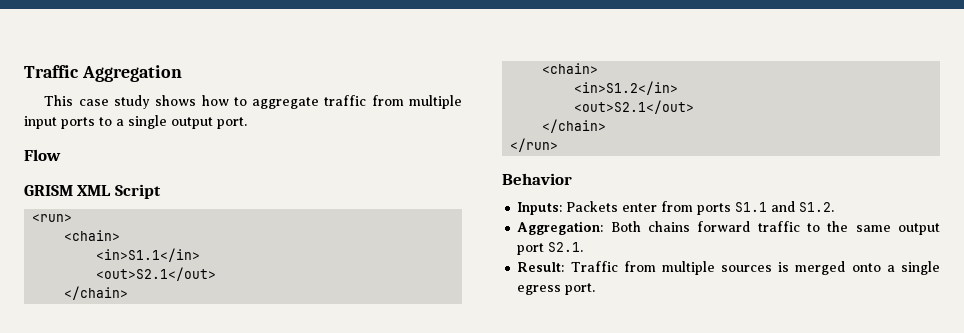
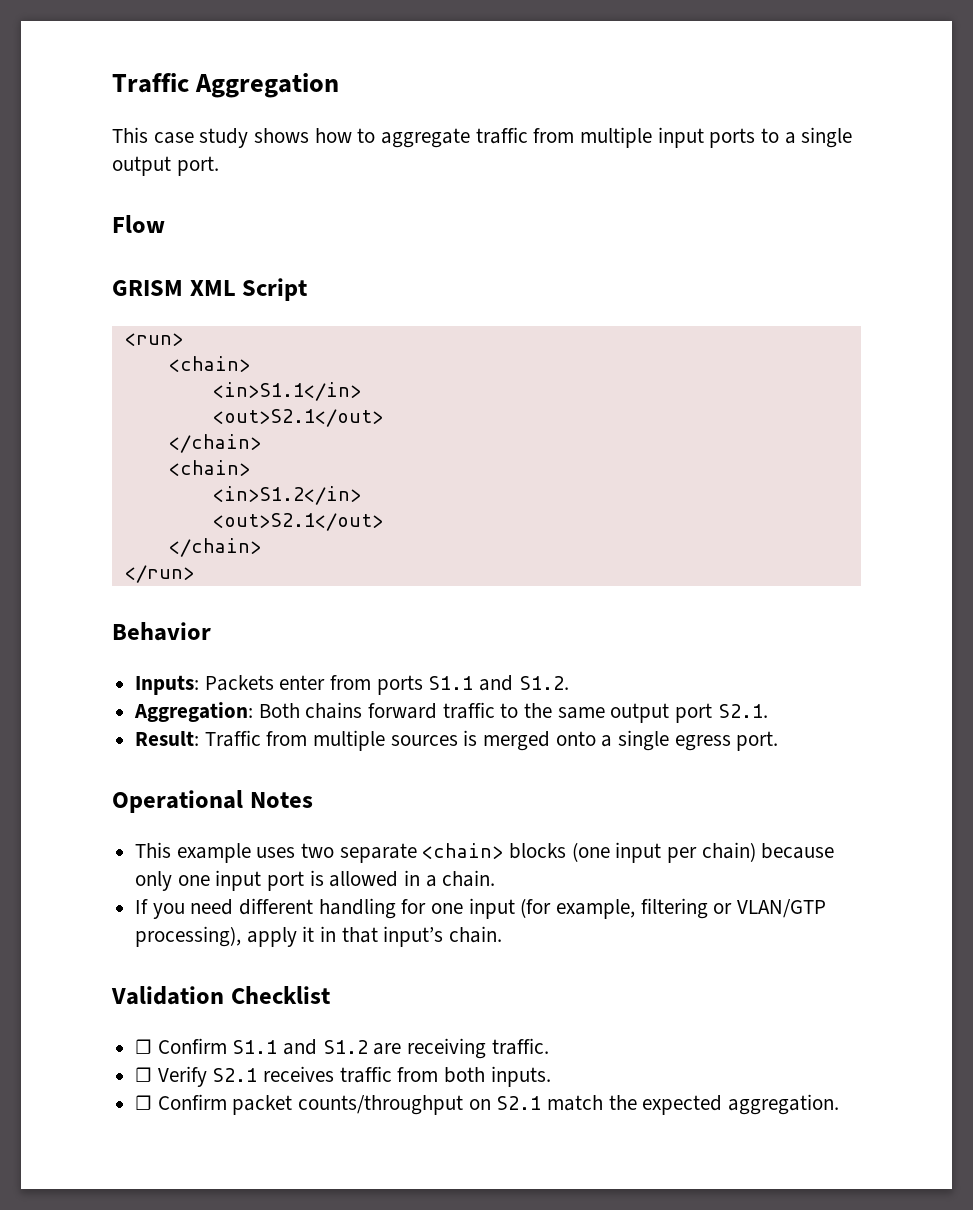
(596, 289) none -> [112,790,313,813] [135,842,835,863] [135,870,496,891] [135,898,827,919] [135,926,503,947] [111,986,330,1005] [135,1038,549,1059] [135,1066,551,1087] [135,1094,840,1115] // Operational Notes // This example uses two separate <chain> blocks (one input per chain) because only one input port is allowed in a chain. // If you need different handling for one input (for example, filtering or VLAN/GTP processing), apply it in that input’s chain. // Validation Checklist // ☐ Confirm S1.1 and S1.2 are receiving traffic. // ☐ Verify S2.1 receives traffic from both inputs. // ☐ Confirm packet counts/throughput on S2.1 match the expected aggregation.

